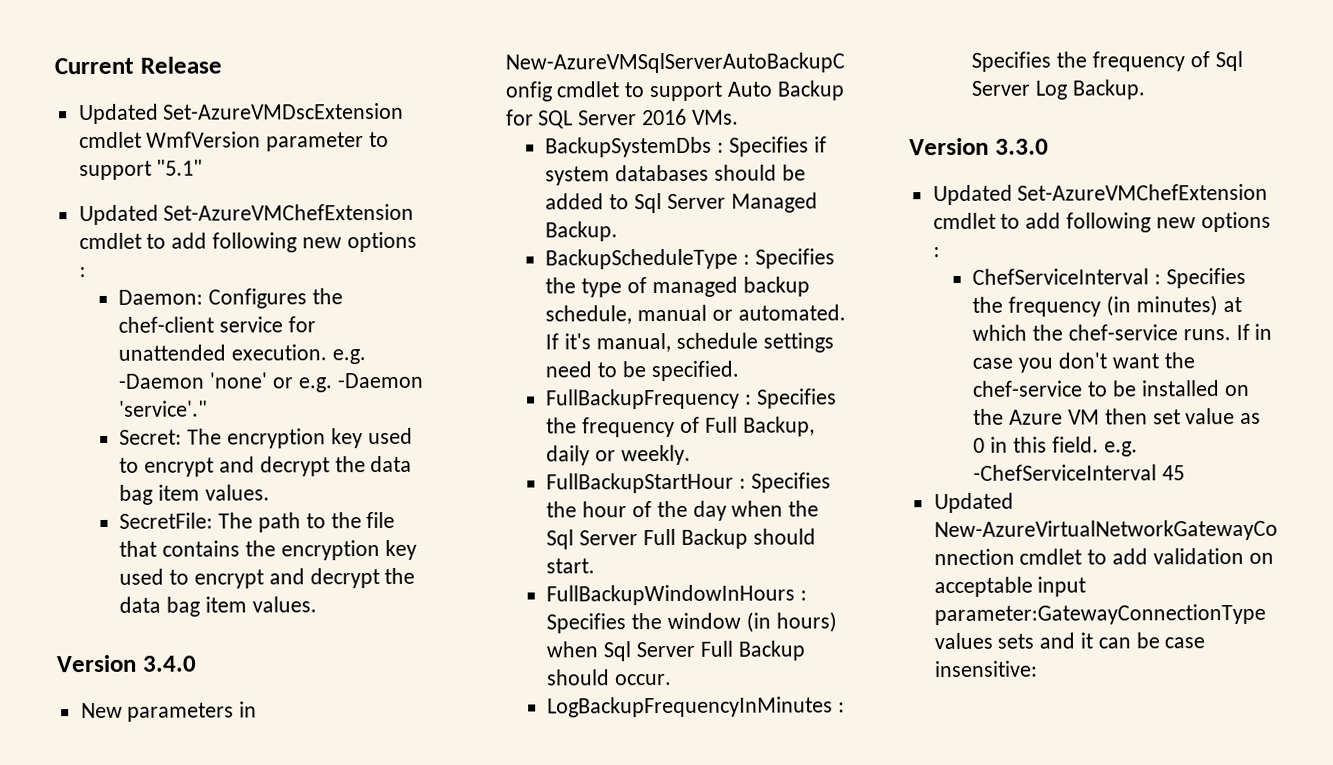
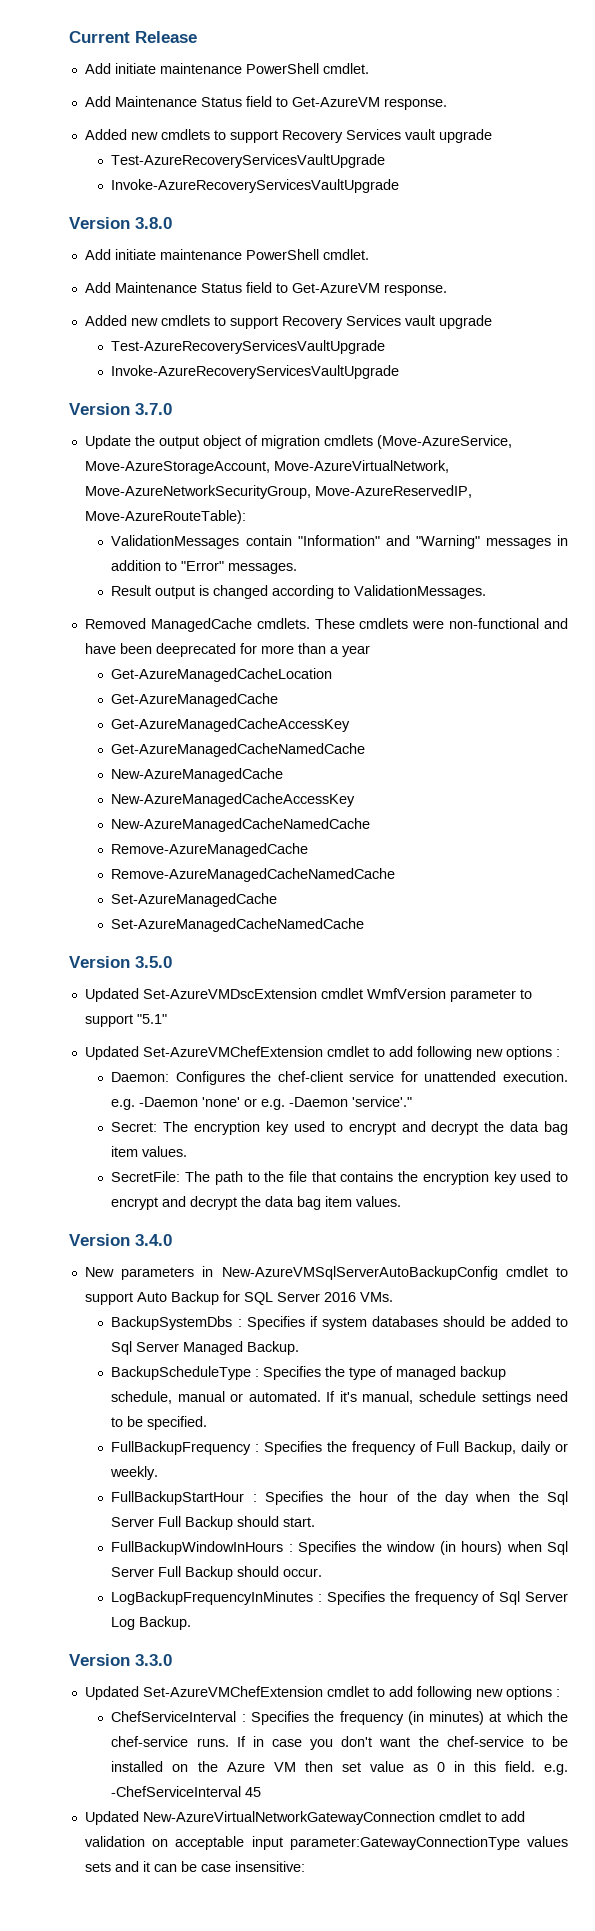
(222, 65) none -> [84,63,369,74] [84,96,447,110] [84,129,492,143] [111,154,386,168] [111,179,400,193] [69,217,172,229] [84,249,369,260] [84,282,447,296] [84,315,492,329] [111,340,386,354] [111,365,400,379] [69,403,172,415] [84,435,512,449] [84,460,449,474] [84,485,472,499] [84,510,246,524] [111,535,568,549] [111,560,298,574] [111,585,487,599] [84,618,568,632] [84,643,370,657] [111,668,333,682] [111,693,279,707] [111,718,351,732] [111,743,366,757] [111,768,284,782] [111,793,356,807] [111,818,371,832] [111,843,309,857] [111,868,396,882] [111,893,278,907] [111,918,365,932] [69,956,172,968] // Add initiate maintenance PowerShell cmdlet. // Add Maintenance Status field to Get-AzureVM response. // Added new cmdlets to support Recovery Services vault upgrade // Test-AzureRecoveryServicesVaultUpgrade // Invoke-AzureRecoveryServicesVaultUpgrade // Version 3.8.0 // Add initiate maintenance PowerShell cmdlet. // Add Maintenance Status field to Get-AzureVM response. // Added new cmdlets to support Recovery Services vault upgrade // Test-AzureRecoveryServicesVaultUpgrade // Invoke-AzureRecoveryServicesVaultUpgrade // Version 3.7.0 // Update the output object of migration cmdlets (Move-AzureService, Move-AzureStorageAccount, Move-AzureVirtualNetwork, Move-AzureNetworkSecurityGroup, Move-AzureReservedIP, Move-AzureRouteTable): // ValidationMessages contain "Information" and "Warning" messages in addition to "Error" messages. // Result output is changed according to ValidationMessages. // Removed ManagedCache cmdlets. These cmdlets were non-functional and have been deeprecated for more than a year // Get-AzureManagedCacheLocation // Get-AzureManagedCache // Get-AzureManagedCacheAccessKey // Get-AzureManagedCacheNamedCache // New-AzureManagedCache // New-AzureManagedCacheAccessKey // New-AzureManagedCacheNamedCache // Remove-AzureManagedCache // Remove-AzureManagedCacheNamedCache // Set-AzureManagedCache // Set-AzureManagedCacheNamedCache // Version 3.5.0

